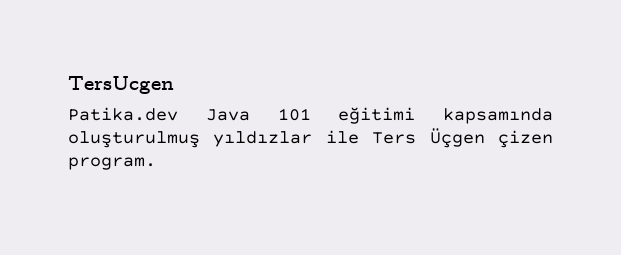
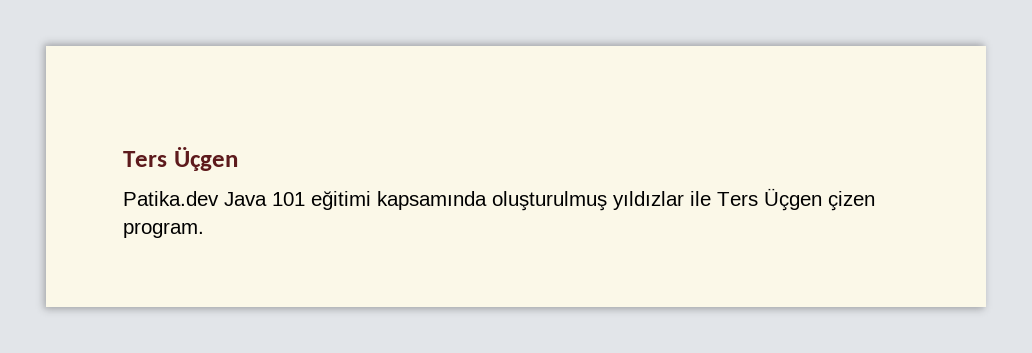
[68,76,174,94] TersUcgen -> [123,147,238,171] Ters Üçgen

